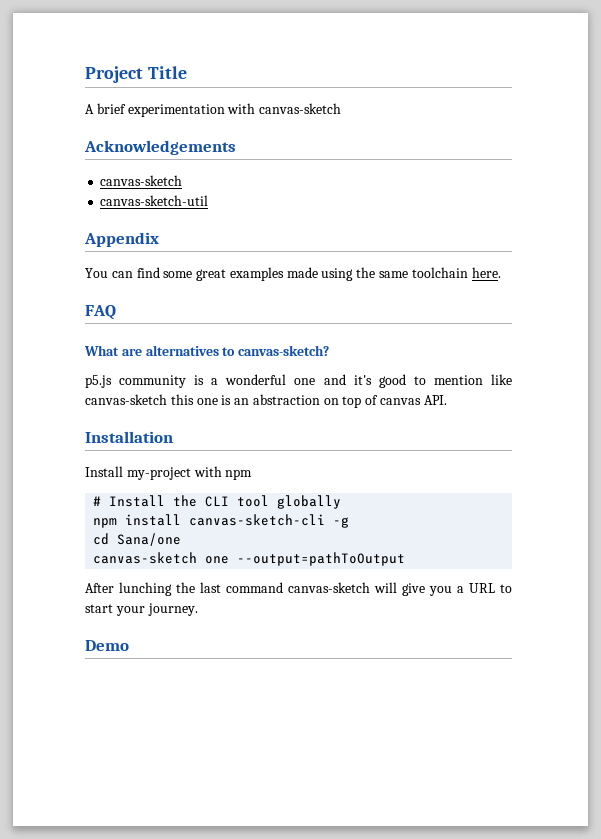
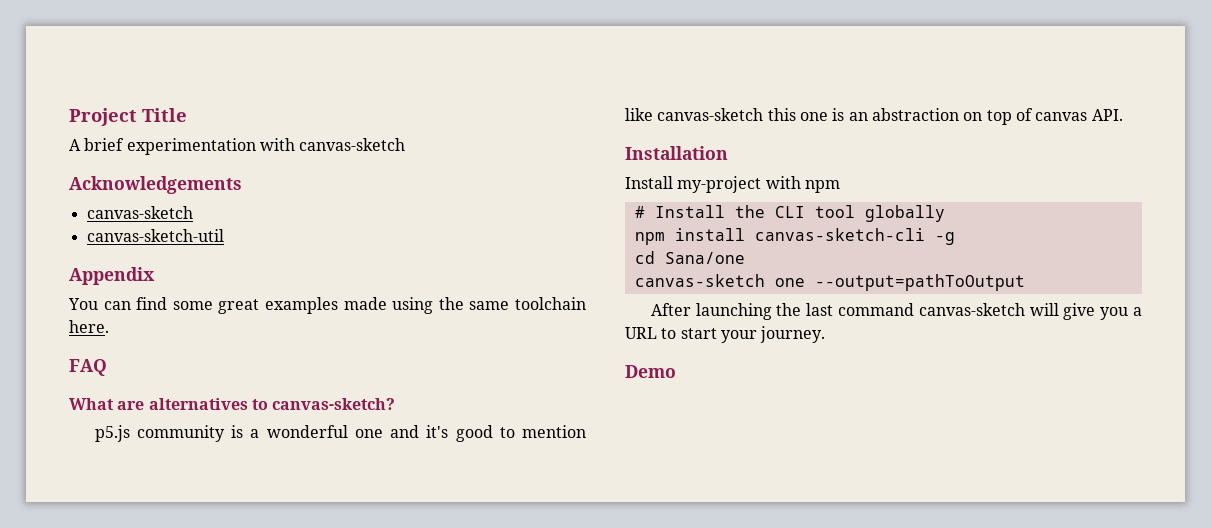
[119,582,172,596] lunching -> [695,303,772,320] launching

